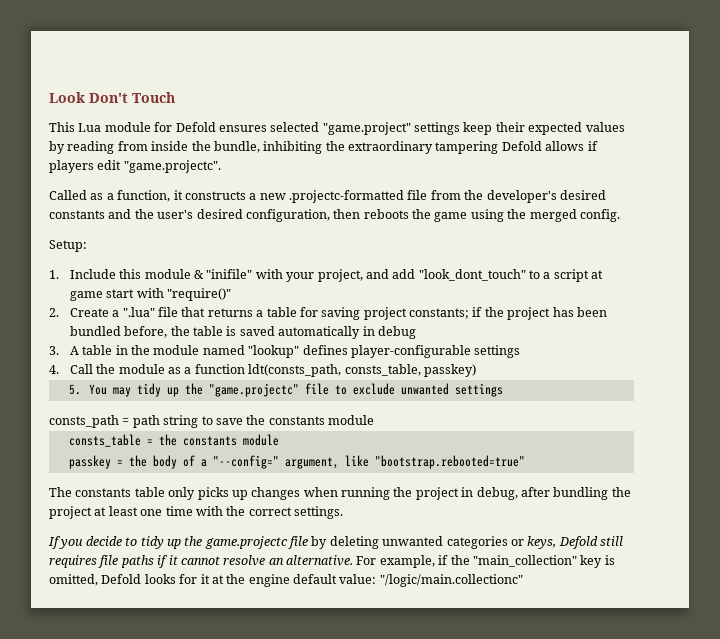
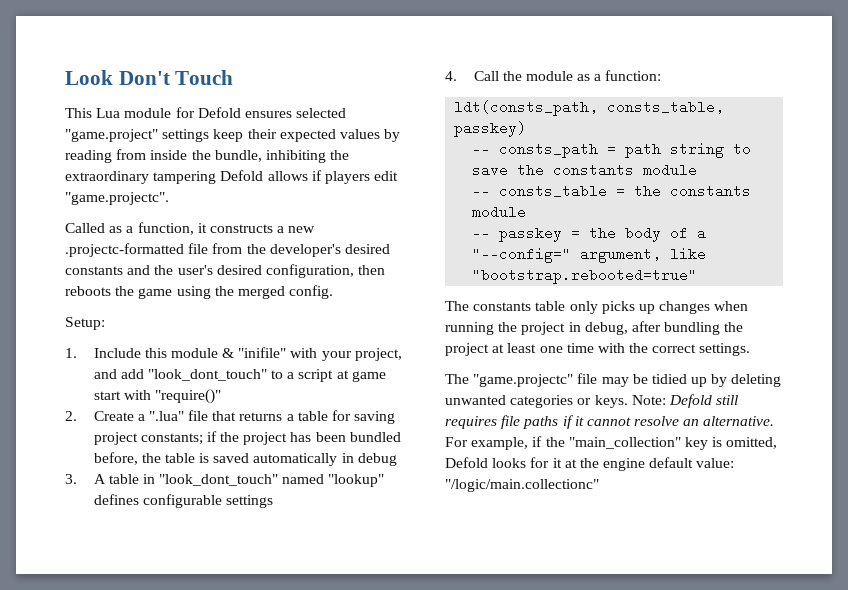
[131,345,200,355] the module -> [159,474,279,486] "look_dont_touch"
[350,345,471,358] player-configurable -> [142,494,222,508] configurable
[194,364,245,374] function -> [605,70,662,81] function: //
[68,383,504,397] 5. You may tidy up the "game.projectc" file to exclude unwanted settings // -> [472,142,491,156] --
(374, 420) none -> [472,184,491,198] --
(279, 440) none -> [472,226,491,240] --
[48,536,308,549] If you decide to tidy up the game.projectc file -> [445,373,708,387] The "game.projectc" file may be tidied up
[527,536,557,549] keys, -> [594,395,666,408] keys. Note:

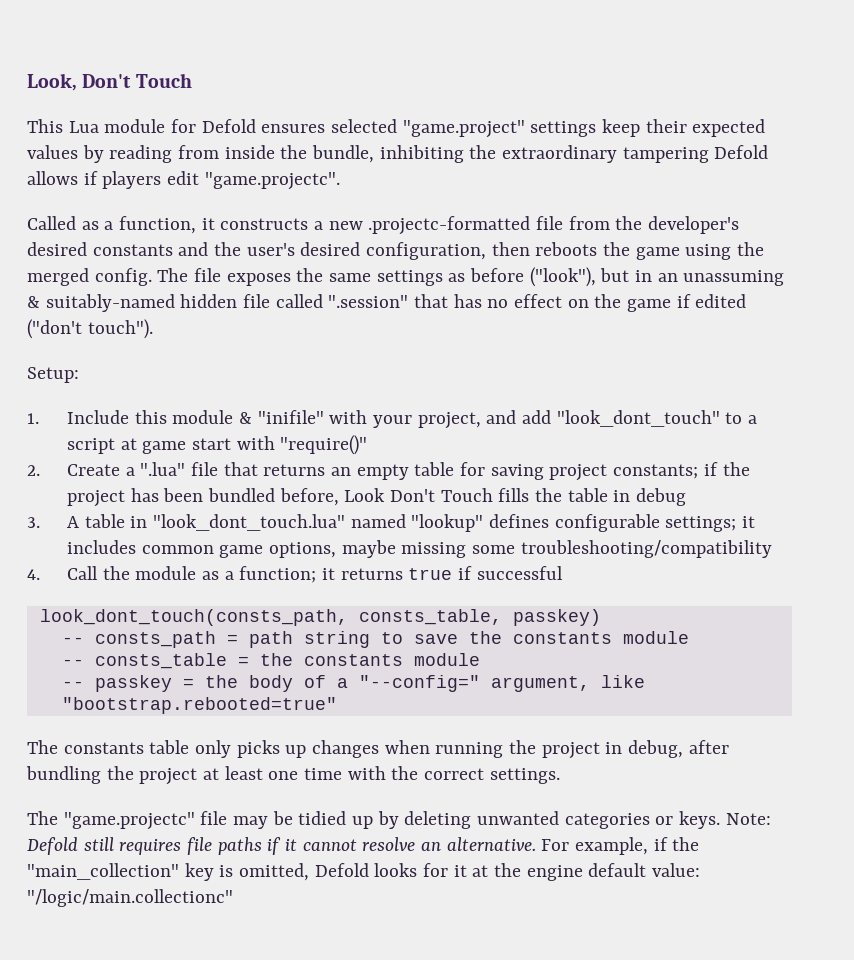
[65,70,113,85] Look -> [27,73,77,91] Look,
(334, 292) none -> [157,267,785,287] [27,294,747,312] [27,319,153,339] The file exposes the same settings as before ("look"), but in an unassuming & suitably-named hidden file called ".session" that has no effect on the game if edited ("don't touch").
[286,414,294,421] a -> [331,464,409,480] an empty
[141,453,338,466] the table is saved automatically -> [344,488,608,502] Look Don't Touch fills the table
[159,474,279,486] "look_dont_touch" -> [153,514,346,531] "look_dont_touch.lua"
[225,495,273,508] settings -> [665,516,756,532] [67,540,772,558] settings; it includes common game options, maybe missing some troubleshooting/compatibility
[605,70,662,81] [454,100,599,116] function: // ldt(consts_path, -> [239,566,563,583] [39,609,348,626] function; it returns true if successful // look_dont_touch(consts_path,

